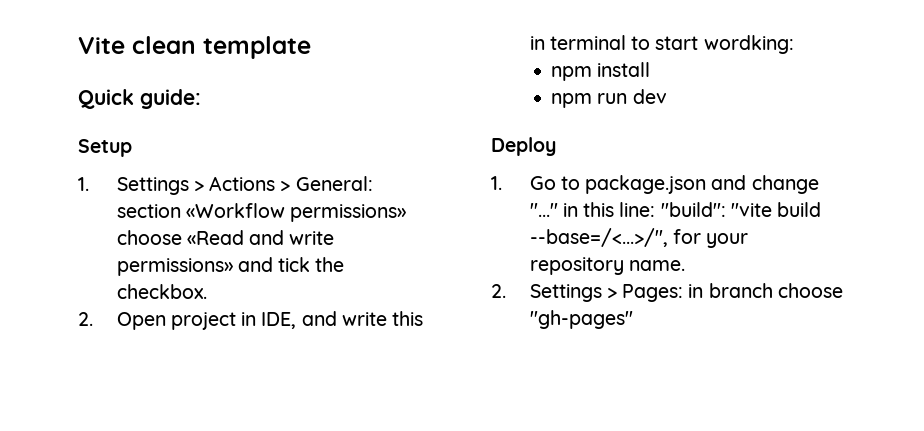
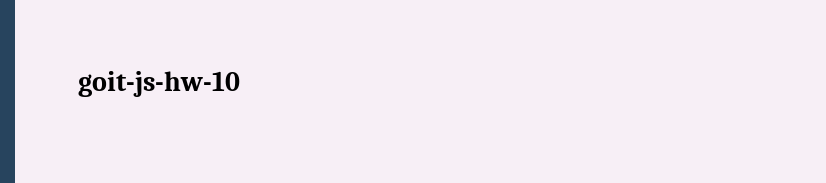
[78,36,311,59] [78,89,201,109] [78,139,132,157] [78,176,373,195] [116,203,407,222] [116,230,335,245] [116,257,345,276] [116,284,207,299] [78,311,424,330] [529,35,794,54] [551,62,651,81] [551,89,667,108] [491,137,556,156] [491,175,819,194] [529,202,822,217] [529,228,749,248] [529,257,685,275] [491,283,843,302] [529,310,633,329] Vite clean template // Quick guide: // Setup // 1. Settings > Actions > General: section «Workflow permissions» choose «Read and write permissions» and tick the checkbox. // 2. Open project in IDE, and write this in terminal to start wordking: // npm install // npm run dev // Deploy // 1. Go to package.json and change "..." in this line: "build": "vite build --base=/<...>/", for your repository name. // 2. Settings > Pages: in branch choose "gh-pages" -> [78,71,240,97] goit-js-hw-10

